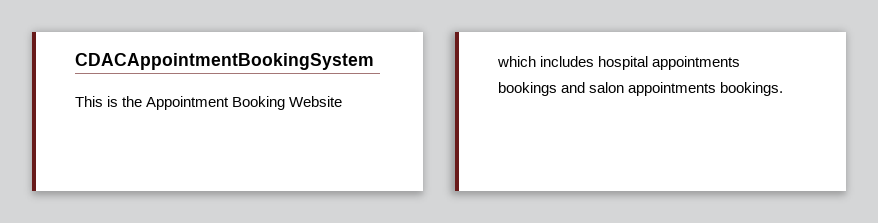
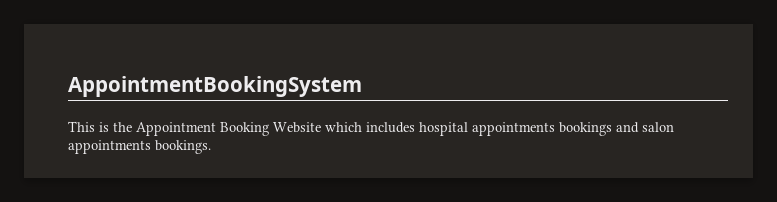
[75,53,374,70] CDACAppointmentBookingSystem -> [68,76,362,97] AppointmentBookingSystem

